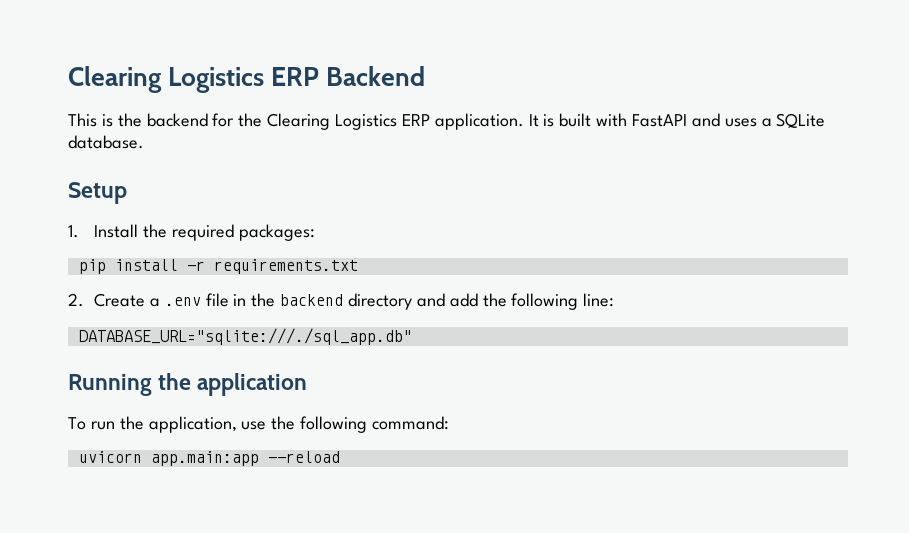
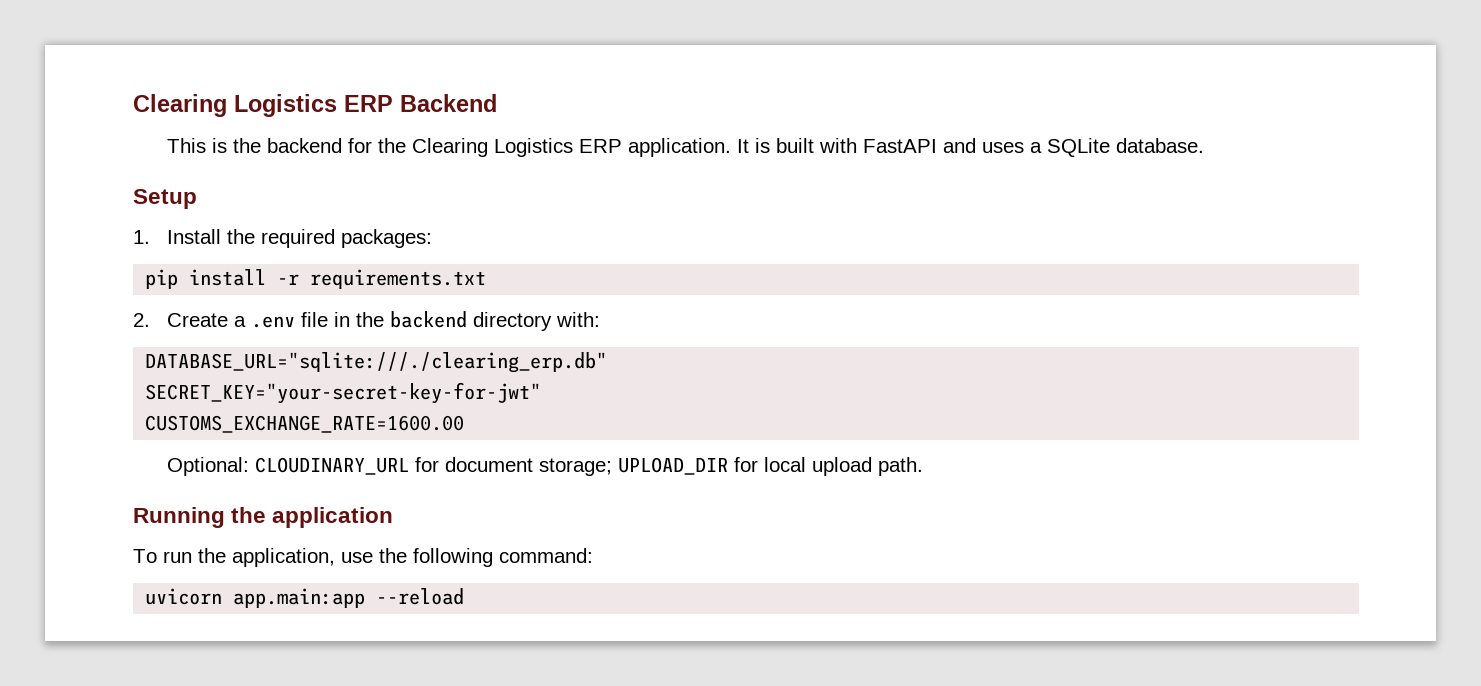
[416,293,615,310] [78,328,412,345] and add the following line: // DATABASE_URL="sqlite:///./sql_app.db" -> [555,312,600,327] [145,352,608,373] [145,382,542,404] [145,415,465,433] [166,457,923,476] with: // DATABASE_URL="sqlite:///./clearing_erp.db" // SECRET_KEY="your-secret-key-for-jwt" // CUSTOMS_EXCHANGE_RATE=1600.00 // Optional: CLOUDINARY_URL for document storage; UPLOAD_DIR for local upload path.

